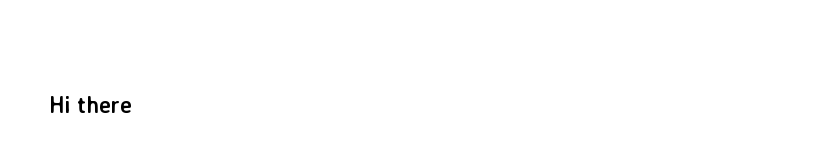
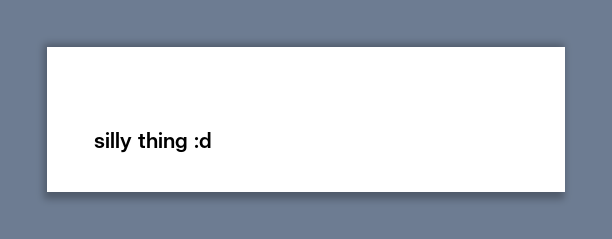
[49,96,132,113] Hi there -> [94,132,212,153] silly thing :d

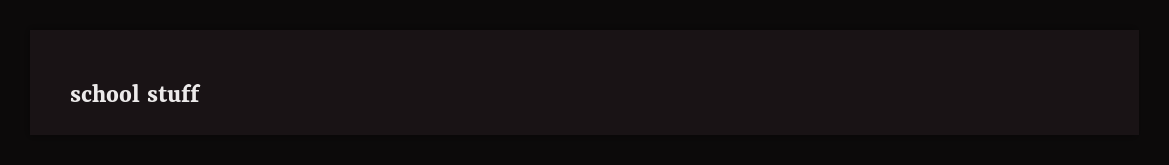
[94,132,212,153] silly thing :d -> [70,84,202,102] school stuff

